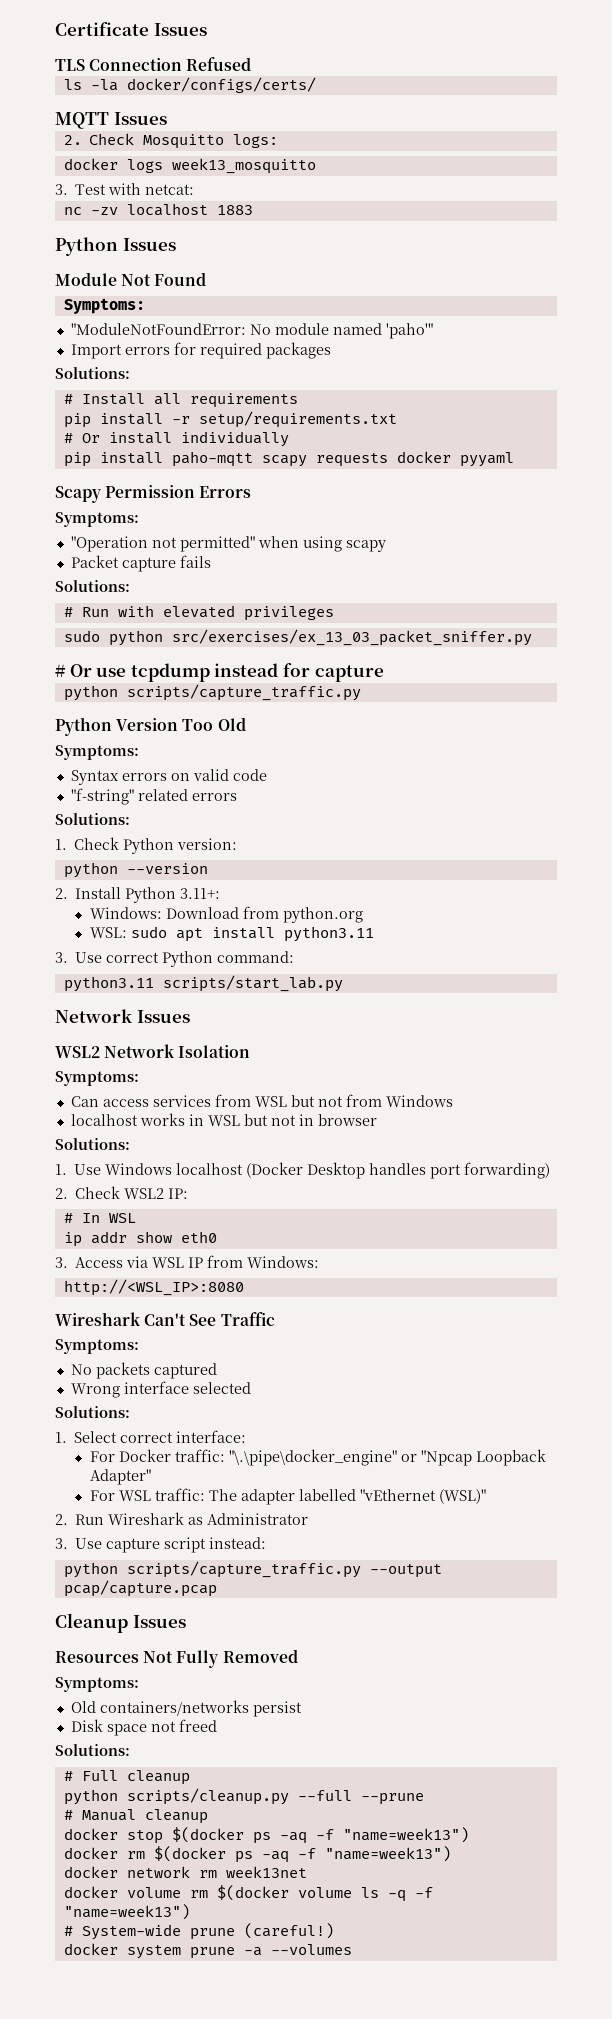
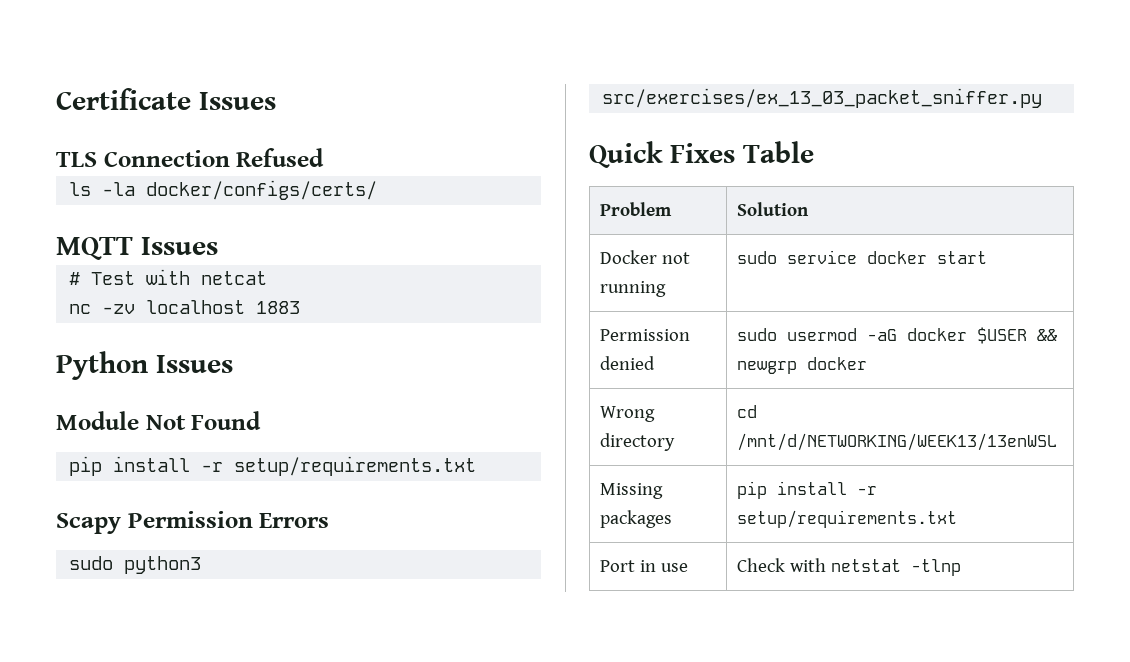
[63,133,278,149] [63,158,316,174] [55,184,68,195] 2. Check Mosquitto logs: // docker logs week13_mosquitto // 3. -> [68,272,80,285] #
[145,184,195,195] netcat: -> [200,271,267,285] netcat
[63,298,145,314] [70,323,433,339] [70,342,331,359] [55,367,130,379] [63,393,298,408] [63,411,397,428] [63,431,289,447] [63,451,514,467] [55,485,252,503] [55,512,139,527] [70,536,386,552] [70,555,211,572] [55,580,130,592] [63,605,334,621] [63,630,163,646] Symptoms: // "ModuleNotFoundError: No module named 'paho'" // Import errors for required packages // Solutions: // # Install all requirements // pip install -r setup/requirements.txt // # Or install individually // pip install paho-mqtt scapy requests docker pyyaml // Scapy Permission Errors // Symptoms: // "Operation not permitted" when using scapy // Packet capture fails // Solutions: // # Run with elevated privileges // sudo python -> [68,456,476,476] [56,511,330,534] [68,556,201,574] pip install -r setup/requirements.txt // Scapy Permission Errors // sudo python3
[55,663,384,682] [63,684,361,701] [55,717,246,736] [55,745,139,760] [70,769,267,785] [70,788,237,805] [55,813,130,825] [55,837,238,854] [63,862,208,878] [55,887,221,903] [89,906,363,923] [89,926,374,942] [55,951,295,967] [63,975,343,992] [55,1009,190,1023] [55,1044,251,1058] [55,1071,139,1086] [70,1094,453,1107] [70,1113,377,1126] [55,1138,130,1150] [55,1162,551,1179] [55,1186,189,1199] [63,1213,136,1223] [63,1231,217,1247] [55,1255,320,1268] [63,1279,244,1296] [55,1312,275,1326] [55,1339,139,1354] [70,1362,217,1379] [70,1381,251,1398] [55,1406,130,1418] [55,1430,247,1443] [89,1449,546,1466] [89,1469,151,1485] [89,1488,486,1505] [55,1512,309,1525] [55,1537,267,1553] [63,1561,442,1578] [63,1580,217,1597] [55,1613,186,1633] [55,1649,298,1668] [55,1677,139,1692] [70,1700,302,1717] [70,1719,217,1736] [55,1744,130,1756] [63,1770,190,1785] [63,1788,424,1805] [63,1809,208,1824] [63,1827,469,1844] [63,1846,451,1863] [63,1866,307,1878] [63,1885,433,1902] [63,1904,190,1920] [63,1923,334,1940] [63,1943,352,1959] # Or use tcpdump instead for capture // python scripts/capture_traffic.py // Python Version Too Old // Symptoms: // Syntax errors on valid code // "f-string" related errors // Solutions: // 1. Check Python version: // python --version // 2. Install Python 3.11+: // Windows: Download from python.org // WSL: sudo apt install python3.11 // 3. Use correct Python command: // python3.11 scripts/start_lab.py // Network Issues // WSL2 Network Isolation // Symptoms: // Can access services from WSL but not from Windows // localhost works in WSL but not in browser // Solutions: // 1. Use Windows localhost (Docker Desktop handles port forwarding) // 2. Check WSL2 IP: // # In WSL // ip addr show eth0 // 3. Access via WSL IP from Windows: // http://<WSL_IP>:8080 // Wireshark Can't See Traffic // Symptoms: // No packets captured // Wrong interface selected // Solutions: // 1. Select correct interface: // For Docker traffic: "\.\pipe\docker_engine" or "Npcap Loopback Adapter" // For WSL traffic: The adapter labelled "vEthernet (WSL)" // 2. Run Wireshark as Administrator // 3. Use capture script instead: // python scripts/capture_traffic.py --output pcap/capture.pcap // Cleanup Issues // Resources Not Fully Removed // Symptoms: // Old containers/networks persist // Disk space not freed // Solutions: // # Full cleanup // python scripts/cleanup.py --full --prune // # Manual cleanup // docker stop $(docker ps -aq -f "name=week13") // docker rm $(docker ps -aq -f "name=week13") // docker network rm week13net // docker volume rm $(docker volume ls -q -f "name=week13") // # System-wide prune (careful!) // docker system prune -a --volumes -> [589,141,814,168] [599,202,672,216] [736,202,809,216] [599,250,690,264] [599,281,666,297] [736,250,987,264] [599,329,690,341] [599,356,655,370] [736,327,1057,344] [736,357,867,374] [599,406,655,422] [599,433,675,451] [736,405,757,418] [736,433,1057,451] [599,483,663,499] [599,510,672,528] [736,481,877,499] [736,510,957,528] [599,560,689,572] [736,558,962,576] Quick Fixes Table // Problem | Solution // Docker not running | sudo service docker start // Permission denied | sudo usermod -aG docker $USER && newgrp docker // Wrong directory | cd /mnt/d/NETWORKING/WEEK13/13enWSL // Missing packages | pip install -r setup/requirements.txt // Port in use | Check with netstat -tlnp

